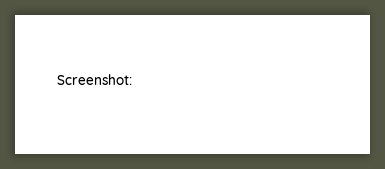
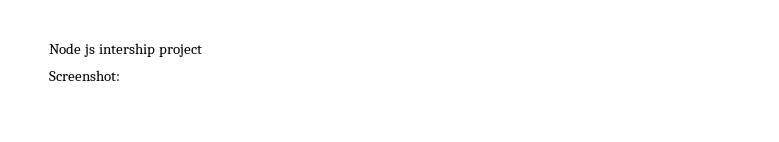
(57, 79) none -> [49,43,202,57] Node js intership project //

